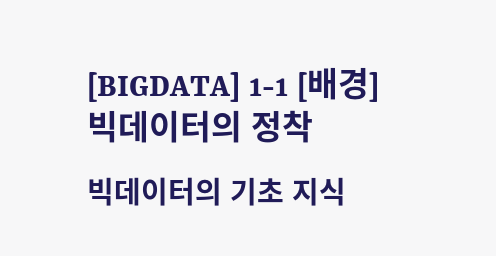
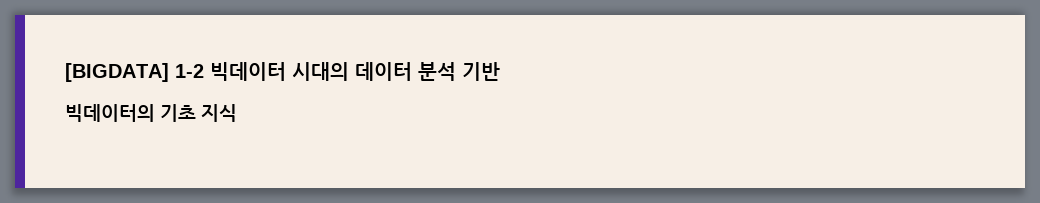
[249,67,380,102] [87,110,314,143] 1-1 [배경] 빅데이터의 정착 -> [175,62,500,81] 1-2 빅데이터 시대의 데이터 분석 기반

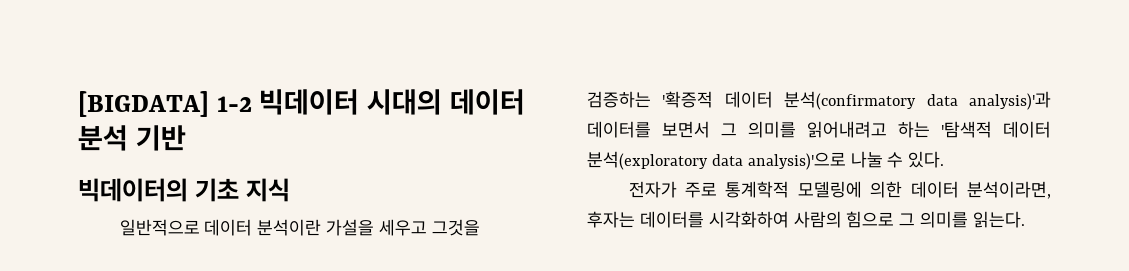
(238, 113) none -> [119,219,480,236] [587,91,1051,110] [587,121,1051,138] [587,151,945,170] [628,181,1051,199] [587,211,1026,228] // 일반적으로 데이터 분석이란 가설을 세우고 그것을 검증하는 '확증적 데이터 분석(confirmatory data analysis)'과 데이터를 보면서 그 의미를 읽어내려고 하는 '탐색적 데이터 분석(exploratory data analysis)'으로 나눌 수 있다. // 전자가 주로 통계학적 모델링에 의한 데이터 분석이라면, 후자는 데이터를 시각화하여 사람의 힘으로 그 의미를 읽는다.

